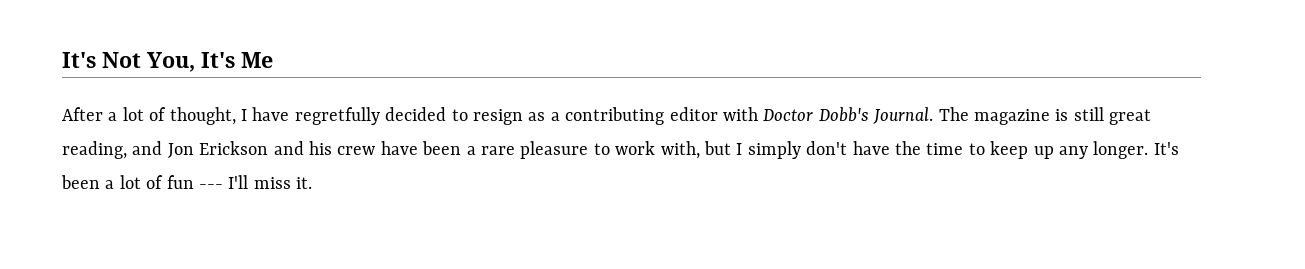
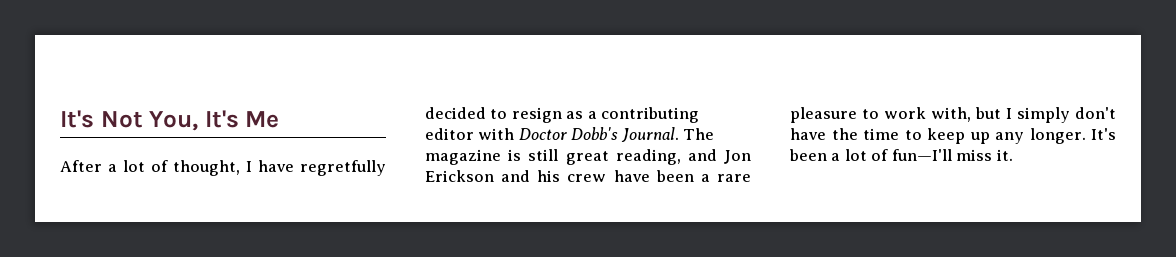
[166,175,249,189] fun --- I'll -> [891,149,952,161] fun—I'll

